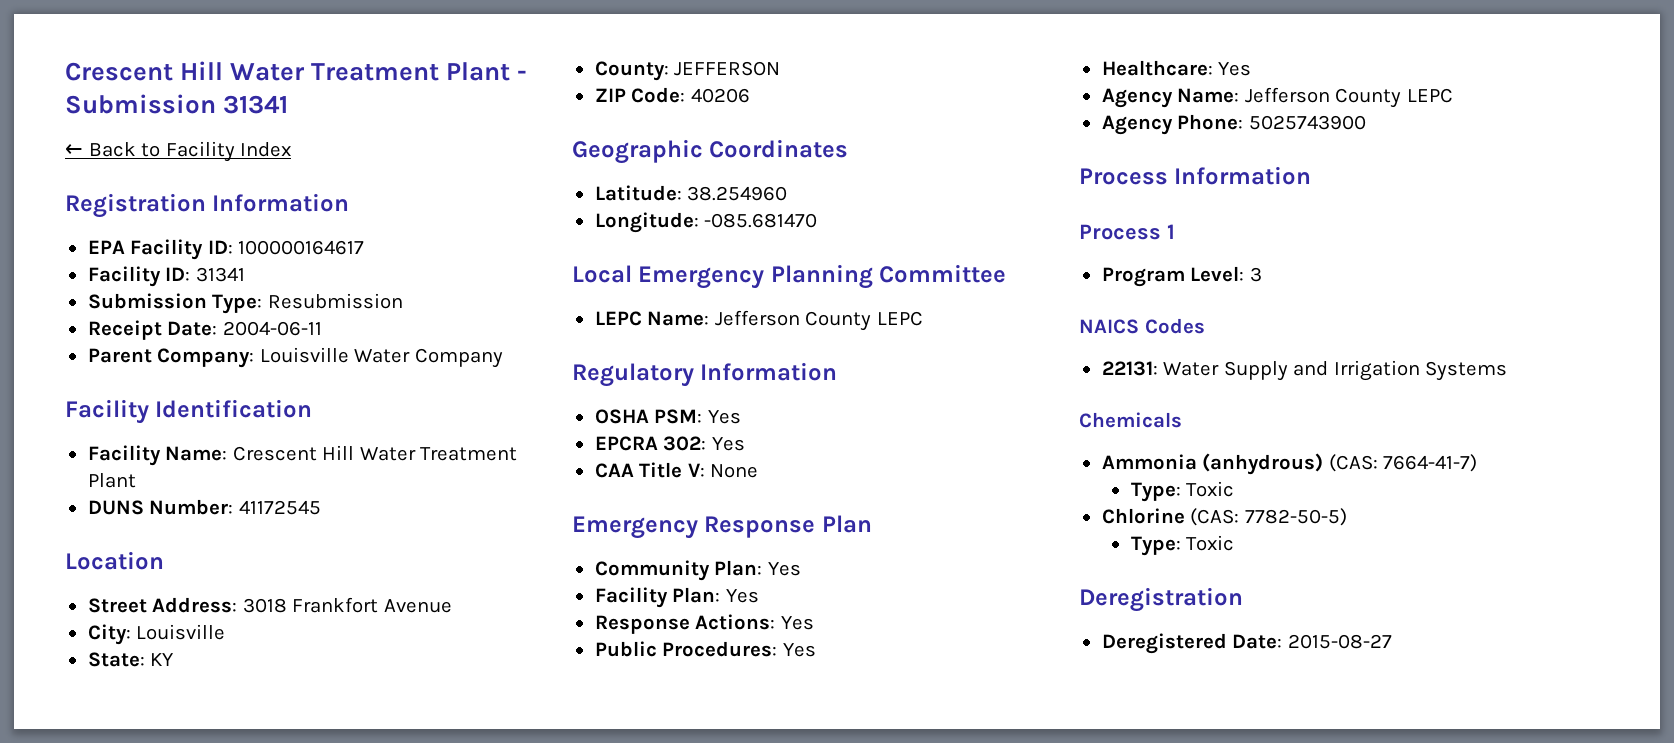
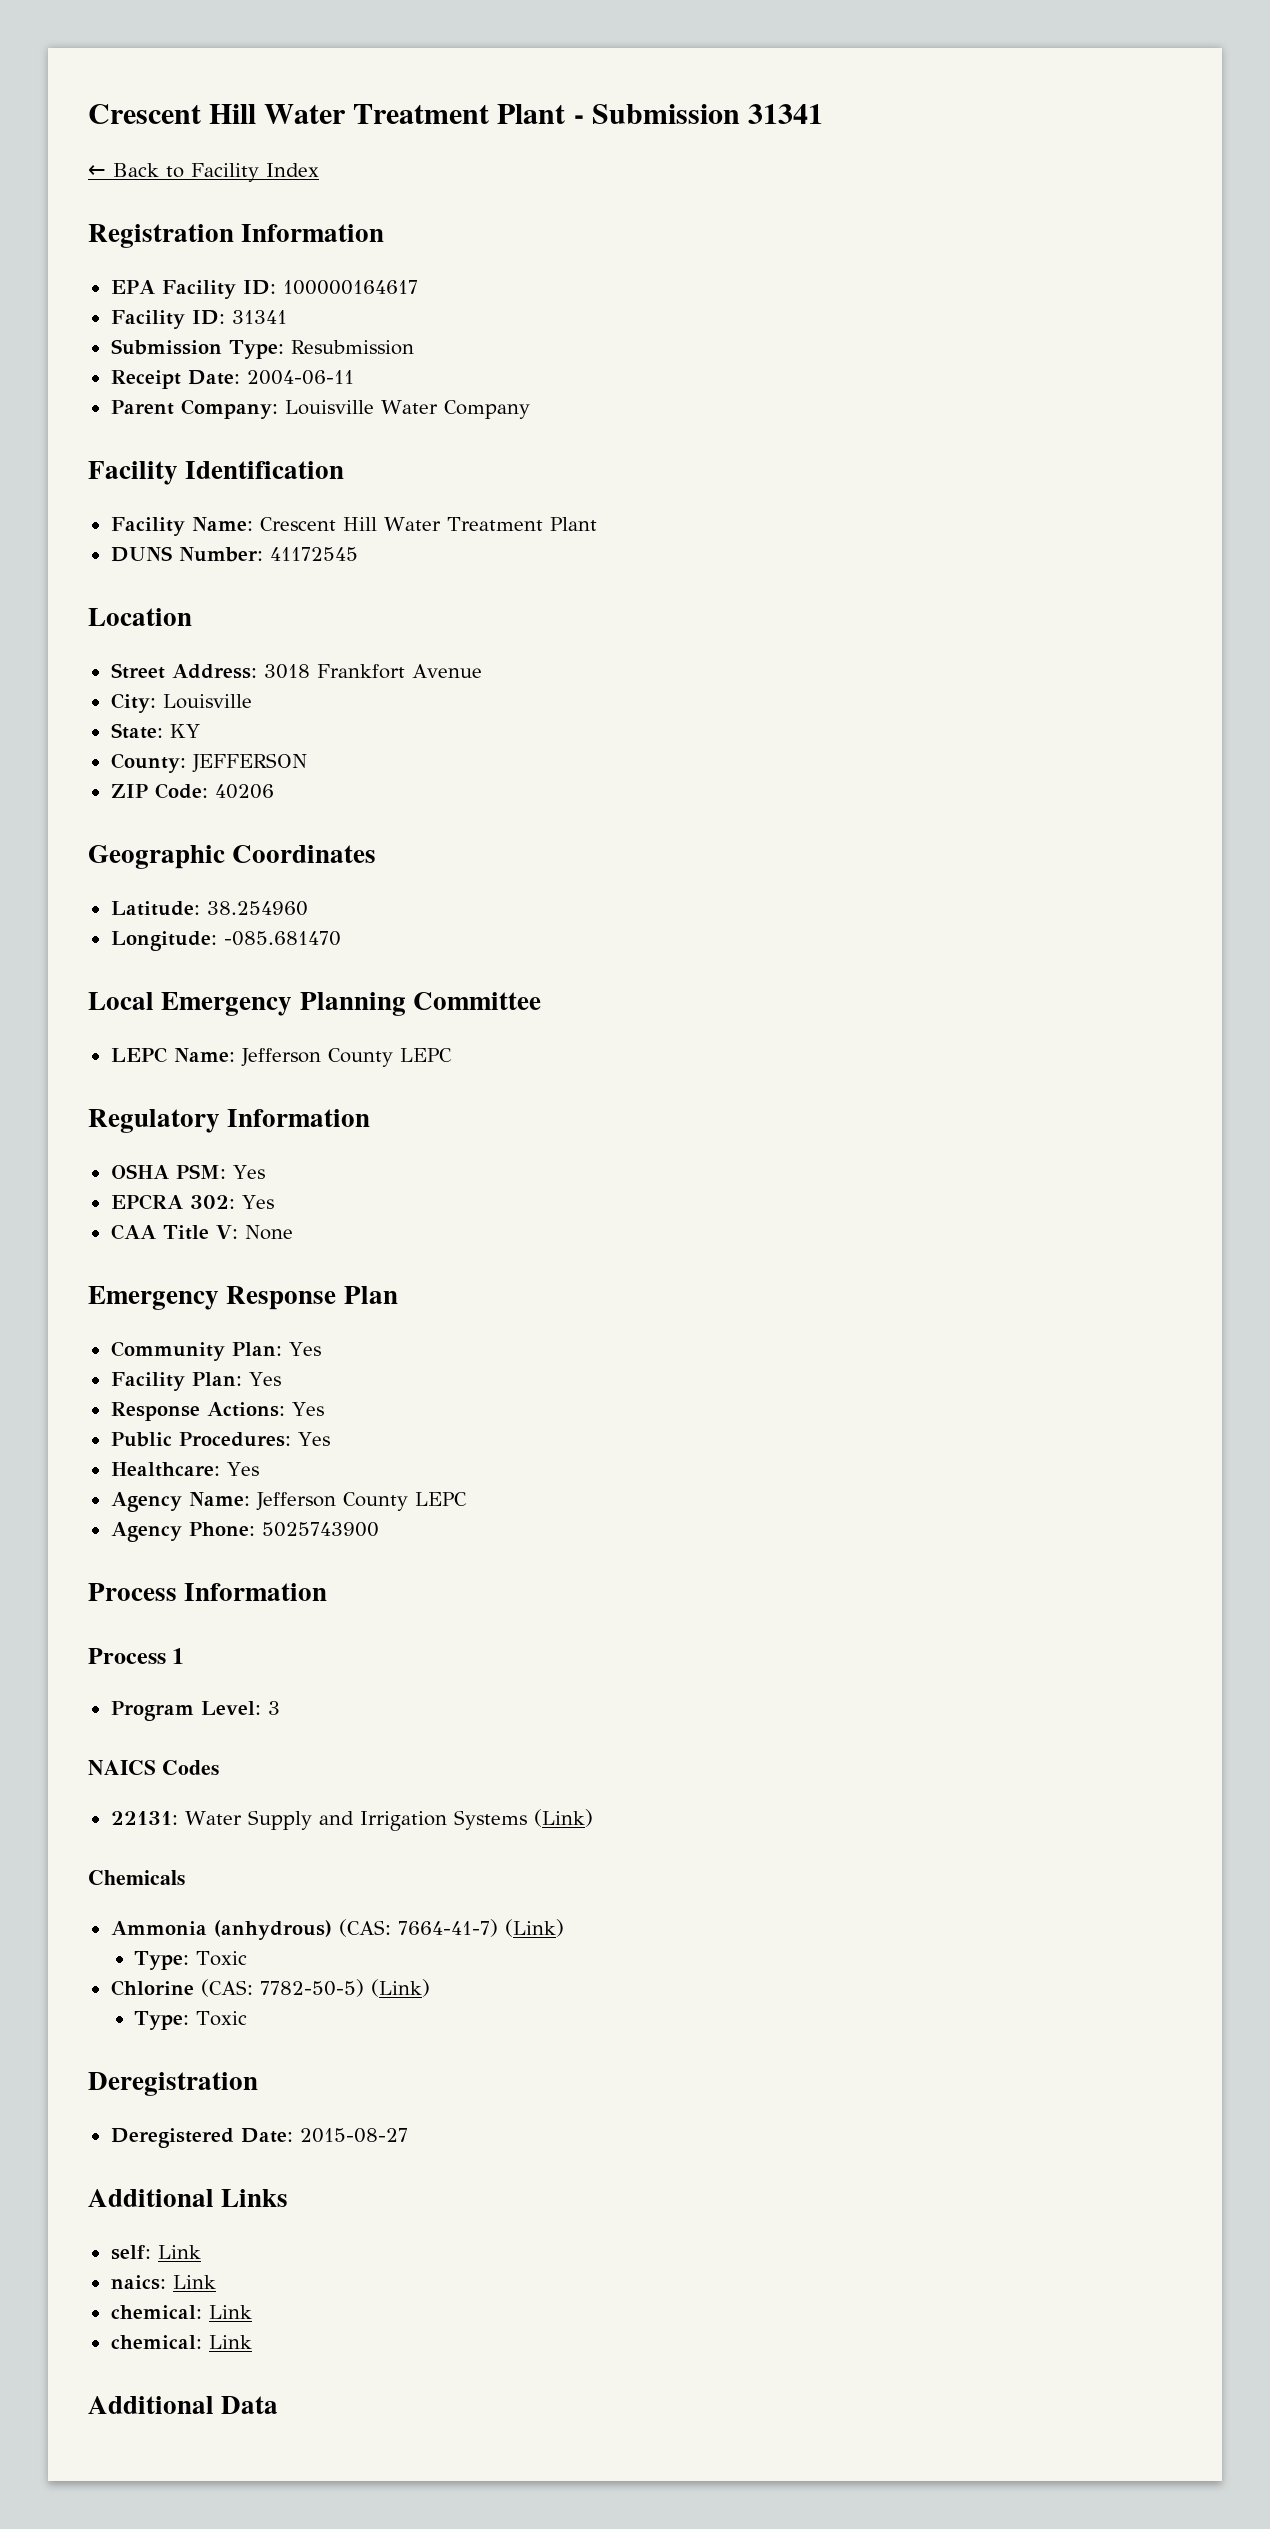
(1508, 371) none -> [533,1809,593,1827] (Link)
(1478, 463) none -> [504,1919,564,1937] (Link)
(1347, 517) none -> [370,1979,430,1997] (Link)
(1392, 641) none -> [88,2189,289,2207] [110,2245,201,2260] [110,2275,216,2290] [110,2305,252,2319] [110,2335,252,2349] [88,2396,279,2414] // Additional Links // self: Link // naics: Link // chemical: Link // chemical: Link // Additional Data

